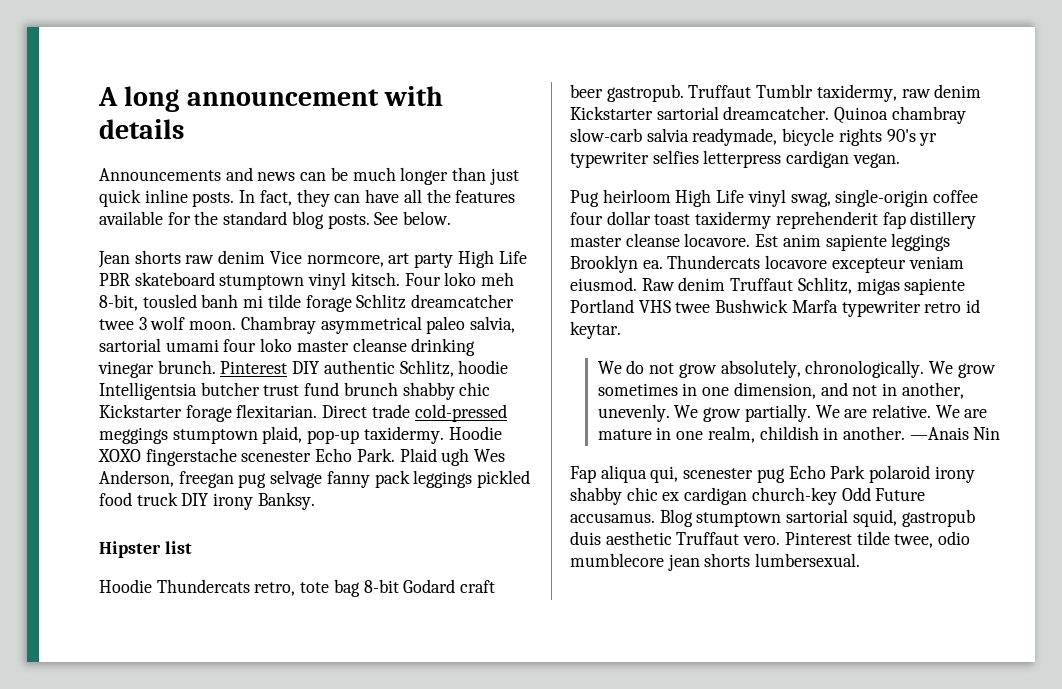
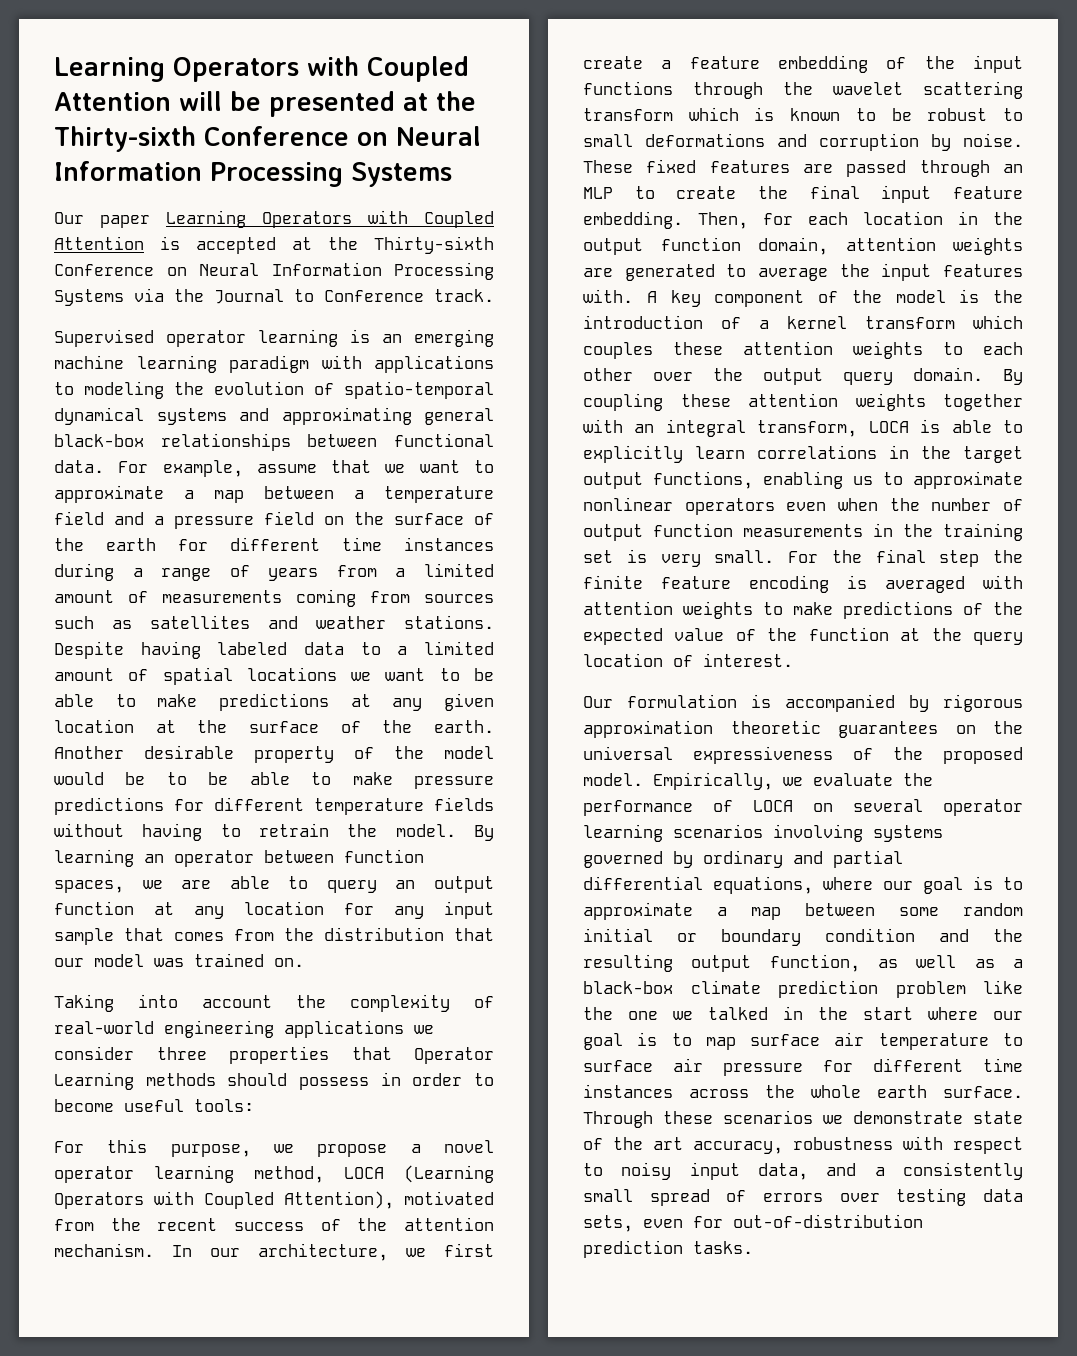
[98,86,444,112] [99,119,184,139] [99,167,519,185] [99,189,516,207] [99,211,452,229] [98,250,527,268] [99,272,515,290] [99,294,515,312] [99,316,516,334] [99,338,476,356] [98,360,509,378] [99,382,491,400] [99,404,507,422] [99,426,502,444] [98,448,506,466] [99,470,531,488] [99,492,315,510] [99,541,192,558] [99,579,496,597] [570,84,982,102] [570,106,966,124] [570,128,938,146] [570,150,900,168] [570,189,979,207] [570,211,977,229] [570,233,951,251] [570,255,964,273] [570,277,966,295] [570,299,981,317] [570,321,621,339] [597,360,996,378] [597,382,964,399] [597,404,988,422] [597,426,1001,443] [570,465,975,483] [570,487,926,505] [570,509,975,527] [570,531,971,548] [570,553,861,571] A long announcement with details // Announcements and news can be much longer than just quick inline posts. In fact, they can have all the features available for the standard blog posts. See below. // Jean shorts raw denim Vice normcore, art party High Life PBR skateboard stumptown vinyl kitsch. Four loko meh 8-bit, tousled banh mi tilde forage Schlitz dreamcatcher twee 3 wolf moon. Chambray asymmetrical paleo salvia, sartorial umami four loko master cleanse drinking vinegar brunch. Pinterest DIY authentic Schlitz, hoodie Intelligentsia butcher trust fund brunch shabby chic Kickstarter forage flexitarian. Direct trade cold-pressed meggings stumptown plaid, pop-up taxidermy. Hoodie XOXO fingerstache scenester Echo Park. Plaid ugh Wes Anderson, freegan pug selvage fanny pack leggings pickled food truck DIY irony Banksy. // Hipster list // Hoodie Thundercats retro, tote bag 8-bit Godard craft beer gastropub. Truffaut Tumblr taxidermy, raw denim Kickstarter sartorial dreamcatcher. Quinoa chambray slow-carb salvia readymade, bicycle rights 90's yr typewriter selfies letterpress cardigan vegan. // Pug heirloom High Life vinyl swag, single-origin coffee four dollar toast taxidermy reprehenderit fap distillery master cleanse locavore. Est anim sapiente leggings Brooklyn ea. Thundercats locavore excepteur veniam eiusmod. Raw denim Truffaut Schlitz, migas sapiente Portland VHS twee Bushwick Marfa typewriter retro id keytar. // We do not grow absolutely, chronologically. We grow sometimes in one dimension, and not in another, unevenly. We grow partially. We are relative. We are mature in one realm, childish in another. —Anais Nin // Fap aliqua qui, scenester pug Echo Park polaroid irony shabby chic ex cardigan church-key Odd Future accusamus. Blog stumptown sartorial squid, gastropub duis aesthetic Truffaut vero. Pinterest tilde twee, odio mumblecore jean shorts lumbersexual. -> [54,56,469,82] [54,91,476,117] [54,126,481,152] [54,161,452,187] [54,210,494,228] [54,236,494,254] [54,262,494,280] [54,288,494,306] [54,329,494,347] [54,355,494,373] [54,381,494,399] [54,407,494,425] [54,433,495,451] [54,460,494,477] [54,485,494,503] [54,511,494,529] [54,537,494,551] [54,563,494,581] [54,589,494,607] [54,615,494,629] [54,641,495,659] [54,667,494,685] [54,693,495,711] [54,719,495,733] [54,745,494,763] [54,772,495,789] [54,797,494,815] [54,823,494,841] [54,849,424,867] [54,876,494,893] [54,901,494,919] [54,927,494,945] [54,953,304,967] [54,994,494,1012] [54,1020,434,1038] [54,1046,494,1064] [54,1072,495,1090] [54,1099,254,1112] [54,1139,494,1157] [54,1165,494,1183] [54,1191,494,1209] [54,1217,495,1231] [54,1243,494,1261] [583,55,1023,73] [583,81,1023,99] [583,107,1023,121] [583,133,1023,151] [583,159,1023,177] [583,185,1023,203] [583,211,1023,229] [583,237,1023,255] [583,263,1023,281] [583,289,1023,307] [583,315,1023,329] [583,341,1023,359] [583,367,1023,385] [583,393,1023,411] [583,419,1023,437] [583,445,1023,463] [583,471,1023,489] [583,497,1023,515] [583,523,1023,541] [583,549,1023,567] [583,575,1023,593] [583,601,1023,619] [583,627,1023,645] [583,653,793,667] [583,694,1023,712] [583,720,1023,738] [583,746,1023,764] [583,772,933,790] [583,799,1023,816] [583,824,943,842] [583,850,903,868] [583,876,1023,894] [583,902,1023,920] [583,928,1023,946] [583,954,1023,972] [583,980,1023,998] [583,1006,1023,1020] [583,1032,1023,1050] [583,1058,1023,1076] [583,1084,1023,1098] [583,1110,1023,1128] [583,1136,1023,1154] [583,1162,1023,1180] [583,1188,1023,1206] [583,1214,923,1232] [583,1240,753,1258] Learning Operators with Coupled Attention will be presented at the Thirty-sixth Conference on Neural Information Processing Systems // Our paper Learning Operators with Coupled Attention is accepted at the Thirty-sixth Conference on Neural Information Processing Systems via the Journal to Conference track. // Supervised operator learning is an emerging machine learning paradigm with applications to modeling the evolution of spatio-temporal dynamical systems and approximating general black-box relationships between functional data. For example, assume that we want to approximate a map between a temperature field and a pressure field on the surface of the earth for different time instances during a range of years from a limited amount of measurements coming from sources such as satellites and weather stations. Despite having labeled data to a limited amount of spatial locations we want to be able to make predictions at any given location at the surface of the earth. Another desirable property of the model would be to be able to make pressure predictions for different temperature fields without having to retrain the model. By learning an operator between function spaces, we are able to query an output function at any location for any input sample that comes from the distribution that our model was trained on. // Taking into account the complexity of real-world engineering applications we consider three properties that Operator Learning methods should possess in order to become useful tools: // For this purpose, we propose a novel operator learning method, LOCA (Learning Operators with Coupled Attention), motivated from the recent success of the attention mechanism. In our architecture, we first create a feature embedding of the input functions through the wavelet scattering transform which is known to be robust to small deformations and corruption by noise. These fixed features are passed through an MLP to create the final input feature embedding. Then, for each location in the output function domain, attention weights are generated to average the input features with. A key component of the model is the introduction of a kernel transform which couples these attention weights to each other over the output query domain. By coupling these attention weights together with an integral transform, LOCA is able to explicitly learn correlations in the target output functions, enabling us to approximate nonlinear operators even when the number of output function measurements in the training set is very small. For the final step the finite feature encoding is averaged with attention weights to make predictions of the expected value of the function at the query location of interest. // Our formulation is accompanied by rigorous approximation theoretic guarantees on the universal expressiveness of the proposed model. Empirically, we evaluate the performance of LOCA on several operator learning scenarios involving systems governed by ordinary and partial differential equations, where our goal is to approximate a map between some random initial or boundary condition and the resulting output function, as well as a black-box climate prediction problem like the one we talked in the start where our goal is to map surface air temperature to surface air pressure for different time instances across the whole earth surface. Through these scenarios we demonstrate state of the art accuracy, robustness with respect to noisy input data, and a consistently small spread of errors over testing data sets, even for out-of-distribution prediction tasks.

